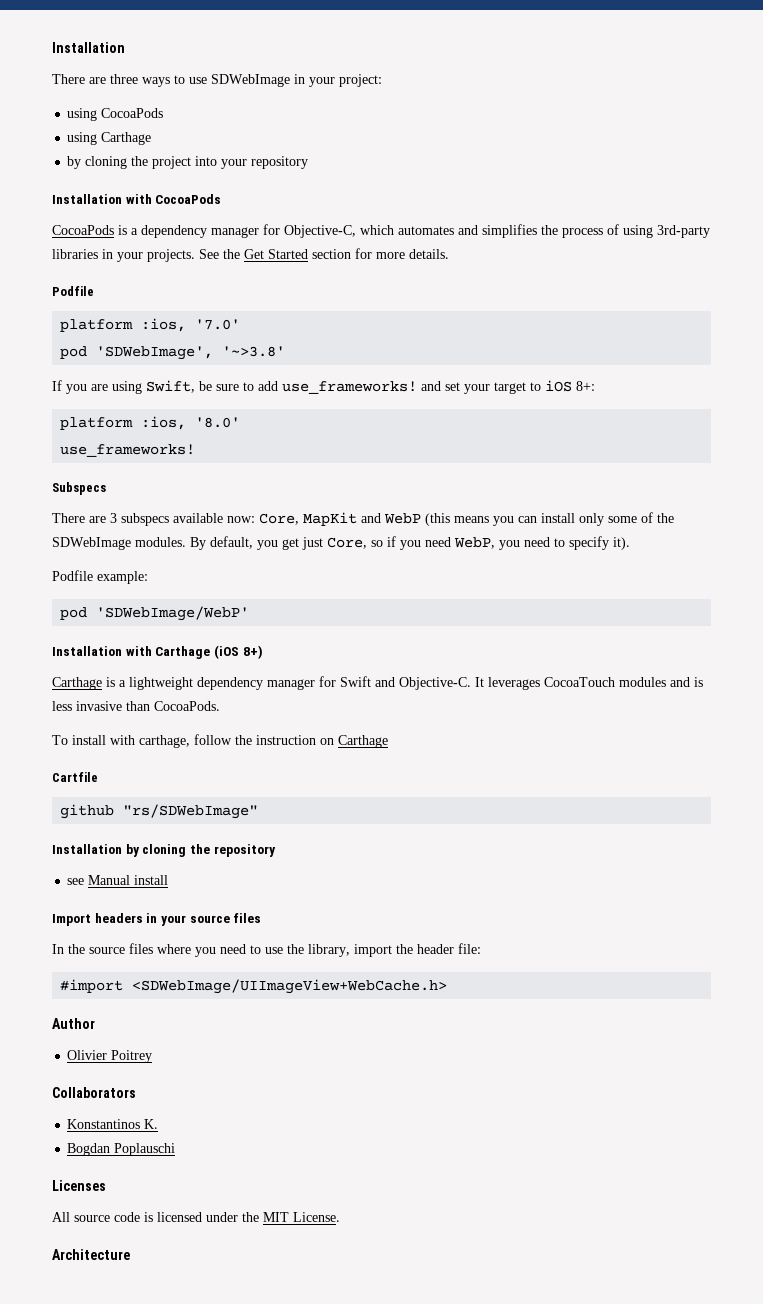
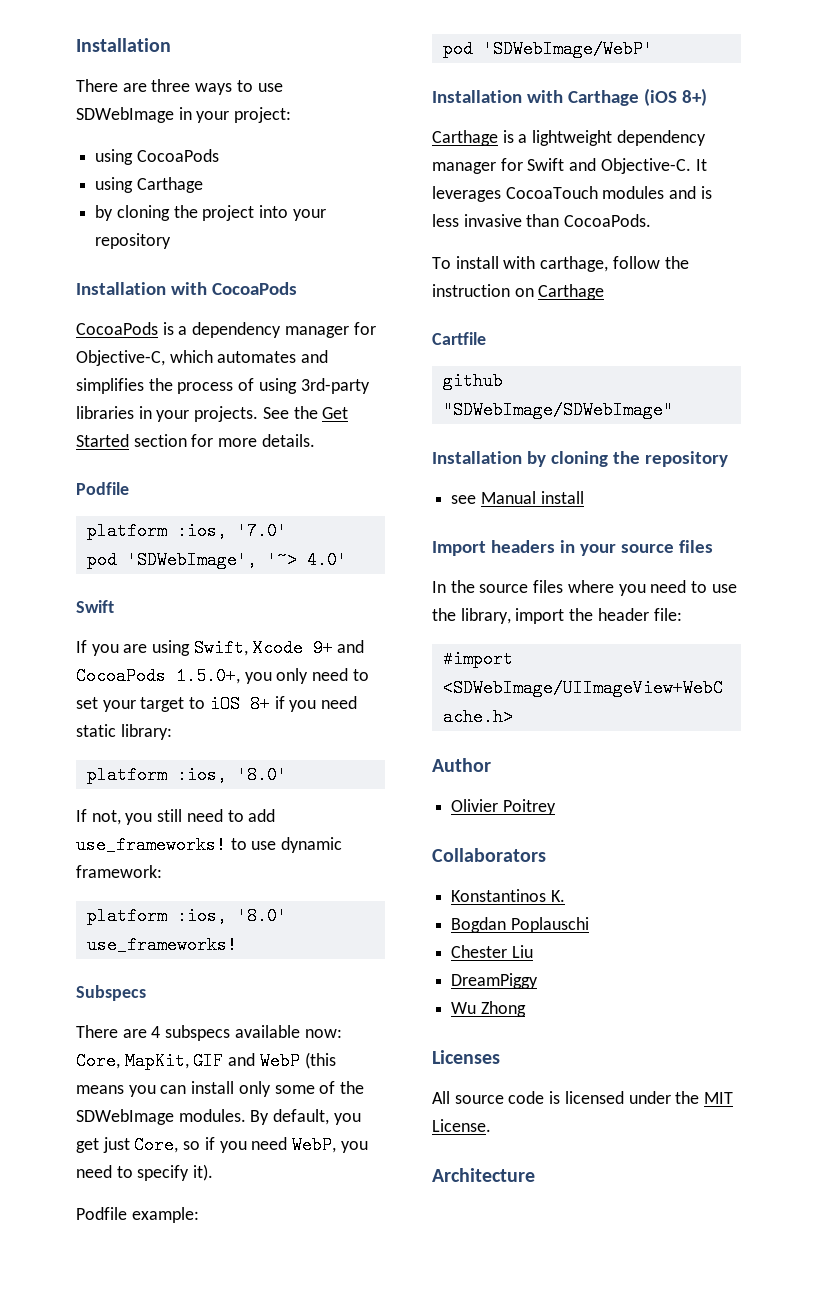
[222,346,286,357] '~>3.8' -> [266,551,347,569] [76,600,114,613] '~> 4.0' // Swift
[199,381,441,394] be sure to add use_frameworks! and -> [252,639,365,657] [76,667,369,685] Xcode 9+ and CocoaPods 1.5.0+, you only need to
[576,381,595,391] 8+: -> [249,695,358,713] [76,724,172,740] [86,766,287,784] [76,809,276,825] [76,836,343,854] [76,865,162,878] 8+ if you need static library: // platform :ios, '8.0' // If not, you still need to add use_frameworks! to use dynamic framework:
[110,513,117,523] 3 -> [151,1026,161,1038] 4
[303,512,357,526] MapKit -> [124,1052,224,1070] MapKit, GIF
[123,804,259,819] "rs/SDWebImage" -> [442,401,673,419] "SDWebImage/SDWebImage"
(176, 1149) none -> [451,945,533,958] [451,973,539,989] [451,1001,526,1017] // Chester Liu // DreamPiggy // Wu Zhong

